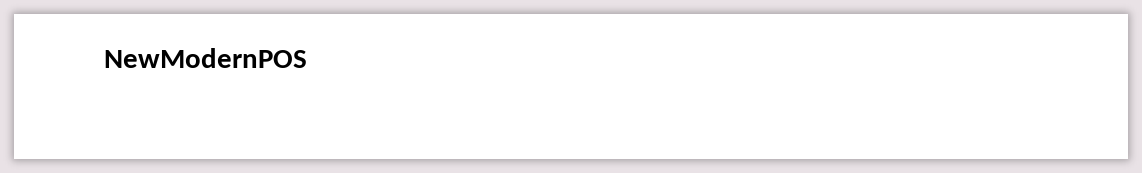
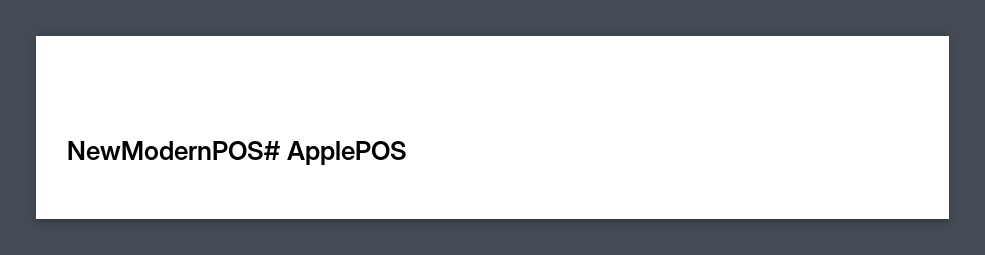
[104,48,307,68] NewModernPOS -> [67,141,408,166] NewModernPOS# ApplePOS

